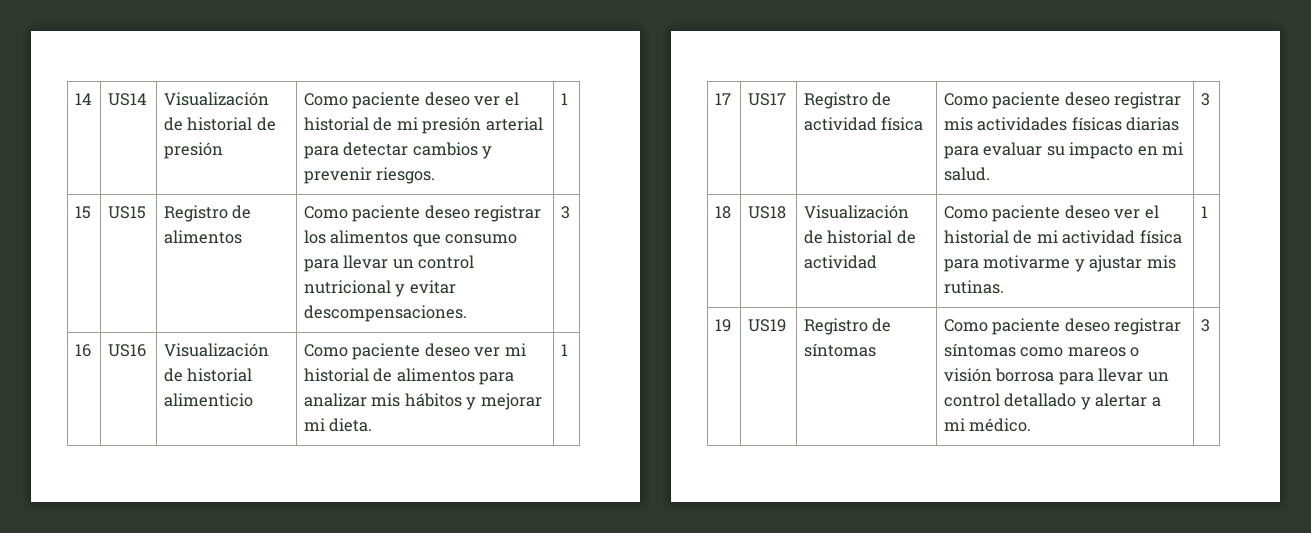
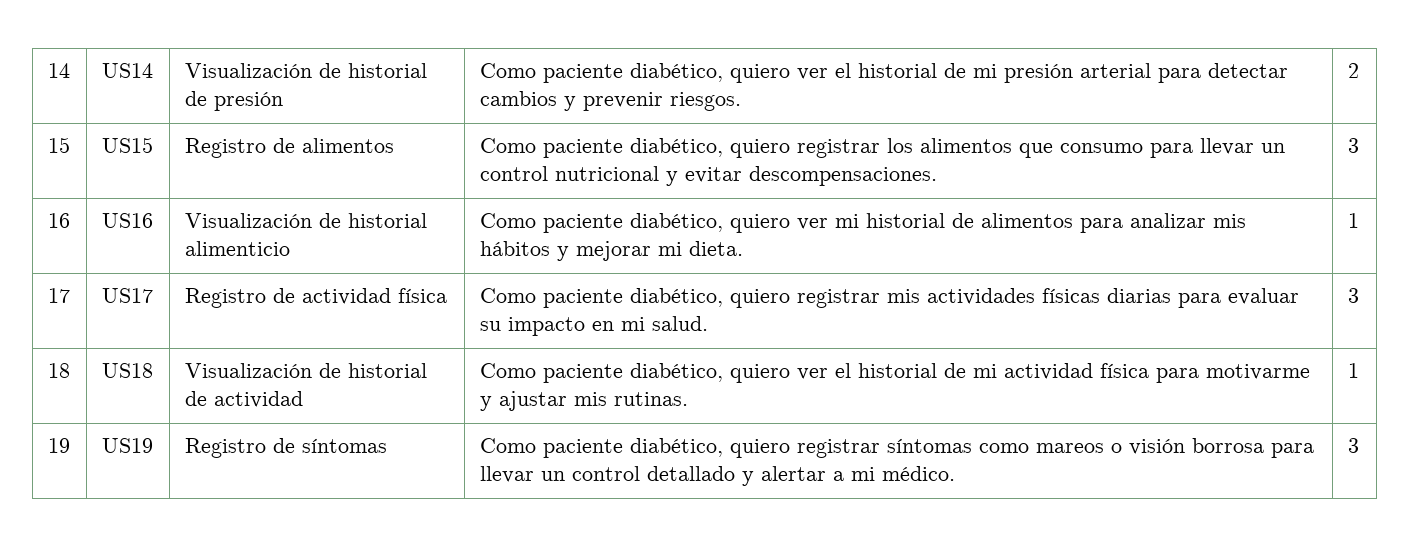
[424,92,470,106] deseo -> [629,63,790,83] diabético, quiero
[560,93,568,105] 1 -> [1347,63,1359,78] 2
[424,205,470,219] deseo -> [629,138,790,158] diabético, quiero
[424,343,470,357] deseo -> [629,213,790,233] diabético, quiero
[1064,92,1110,106] deseo -> [629,288,790,308] diabético, quiero
[1064,205,1110,219] deseo -> [629,363,790,383] diabético, quiero
[1064,318,1110,332] deseo -> [629,438,790,458] diabético, quiero

